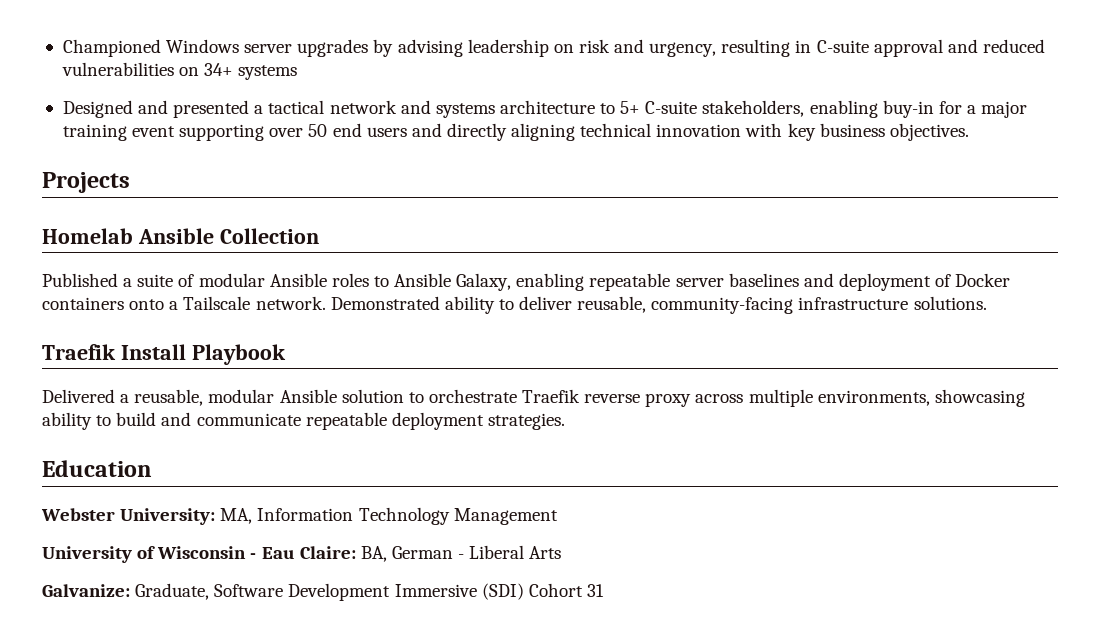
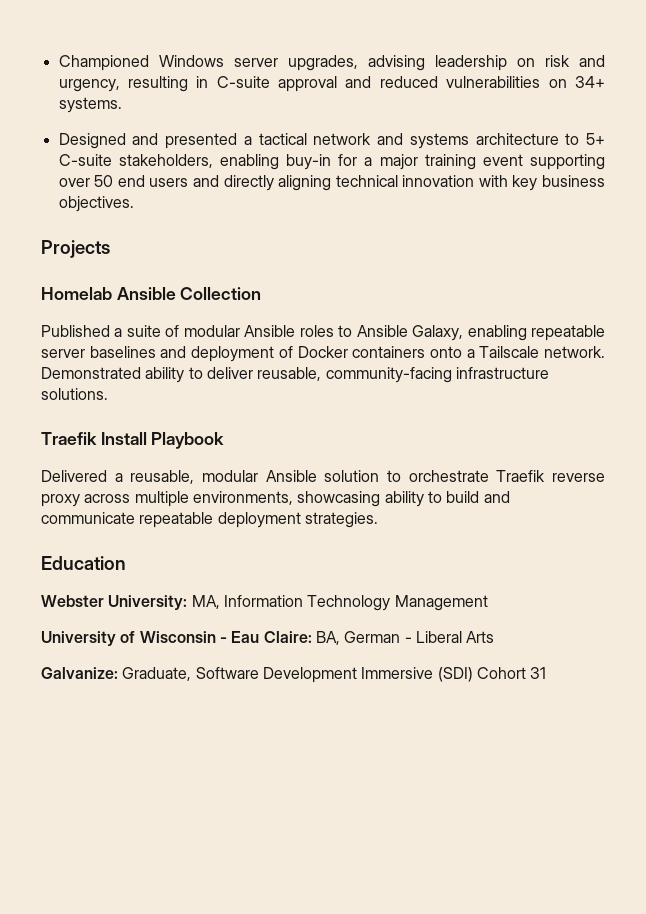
[297,39,394,57] upgrades by -> [287,55,358,71] upgrades,
[238,65,298,80] systems -> [58,97,122,113] systems.

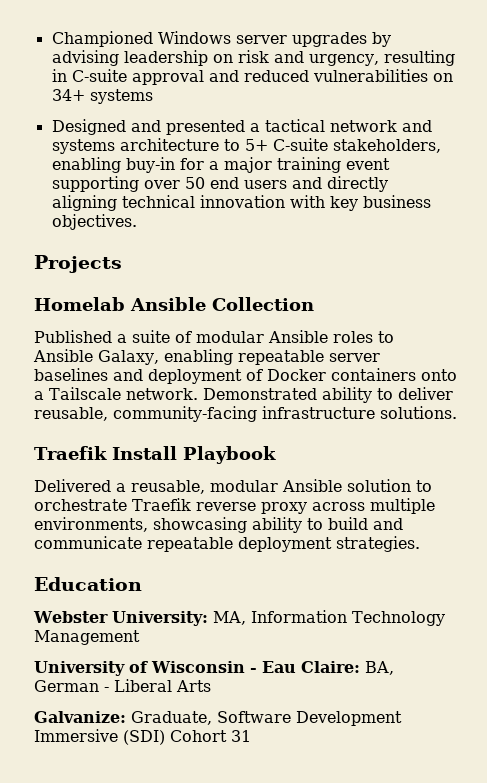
[287,55,358,71] upgrades, -> [291,32,391,47] upgrades by
[58,97,122,113] systems. -> [89,89,153,104] systems

